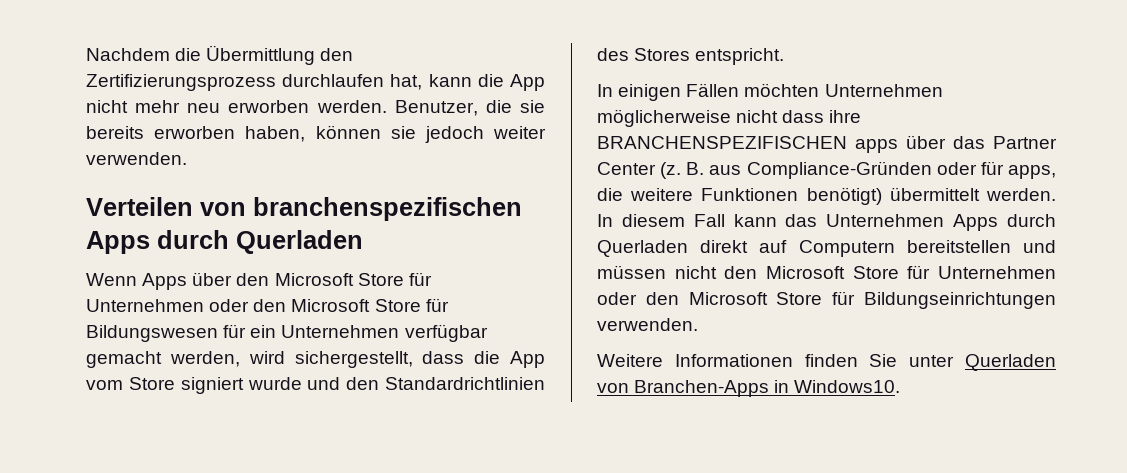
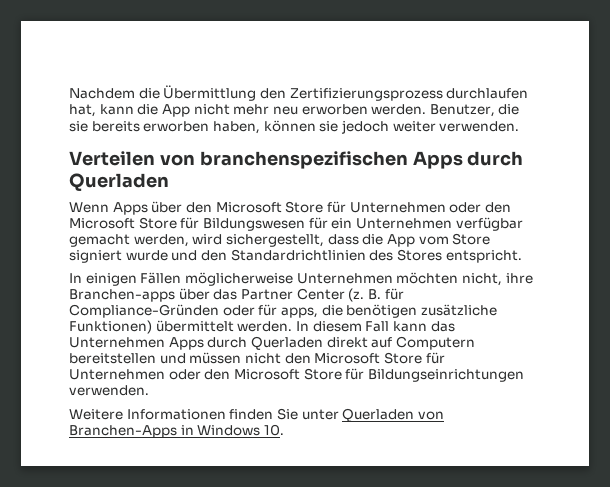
[744,83,943,97] [597,109,862,127] [597,136,898,153] möchten Unternehmen möglicherweise nicht dass ihre BRANCHENSPEZIFISCHEN apps -> [184,272,533,286] [69,289,175,302] möglicherweise Unternehmen möchten nicht, ihre Branchen-apps
[709,165,742,175] aus -> [384,288,404,300] für
[630,187,882,205] weitere Funktionen benötigt) -> [346,304,497,318] [69,320,152,334] benötigen zusätzliche Funktionen)
[794,380,901,393] Windows10. -> [197,424,284,436] Windows 10.

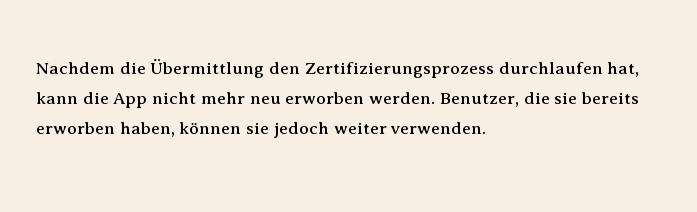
[69,151,524,169] [69,173,169,191] [69,201,511,215] [69,217,523,231] [69,233,491,247] [69,249,522,263] [69,272,533,286] [69,288,404,302] [69,304,497,318] [69,320,455,334] [69,336,475,350] [69,352,445,364] [69,368,524,382] [69,385,149,396] [69,408,444,422] [69,424,284,438] // Verteilen von branchenspezifischen Apps durch Querladen // Wenn Apps über den Microsoft Store für Unternehmen oder den Microsoft Store für Bildungswesen für ein Unternehmen verfügbar gemacht werden, wird sichergestellt, dass die App vom Store signiert wurde und den Standardrichtlinien des Stores entspricht. // In einigen Fällen möglicherweise Unternehmen möchten nicht, ihre Branchen-apps über das Partner Center (z. B. für Compliance-Gründen oder für apps, die benötigen zusätzliche Funktionen) übermittelt werden. In diesem Fall kann das Unternehmen Apps durch Querladen direkt auf Computern bereitstellen und müssen nicht den Microsoft Store für Unternehmen oder den Microsoft Store für Bildungseinrichtungen verwenden. // Weitere Informationen finden Sie unter Querladen von Branchen-Apps in Windows 10. -> (487, 128) none

